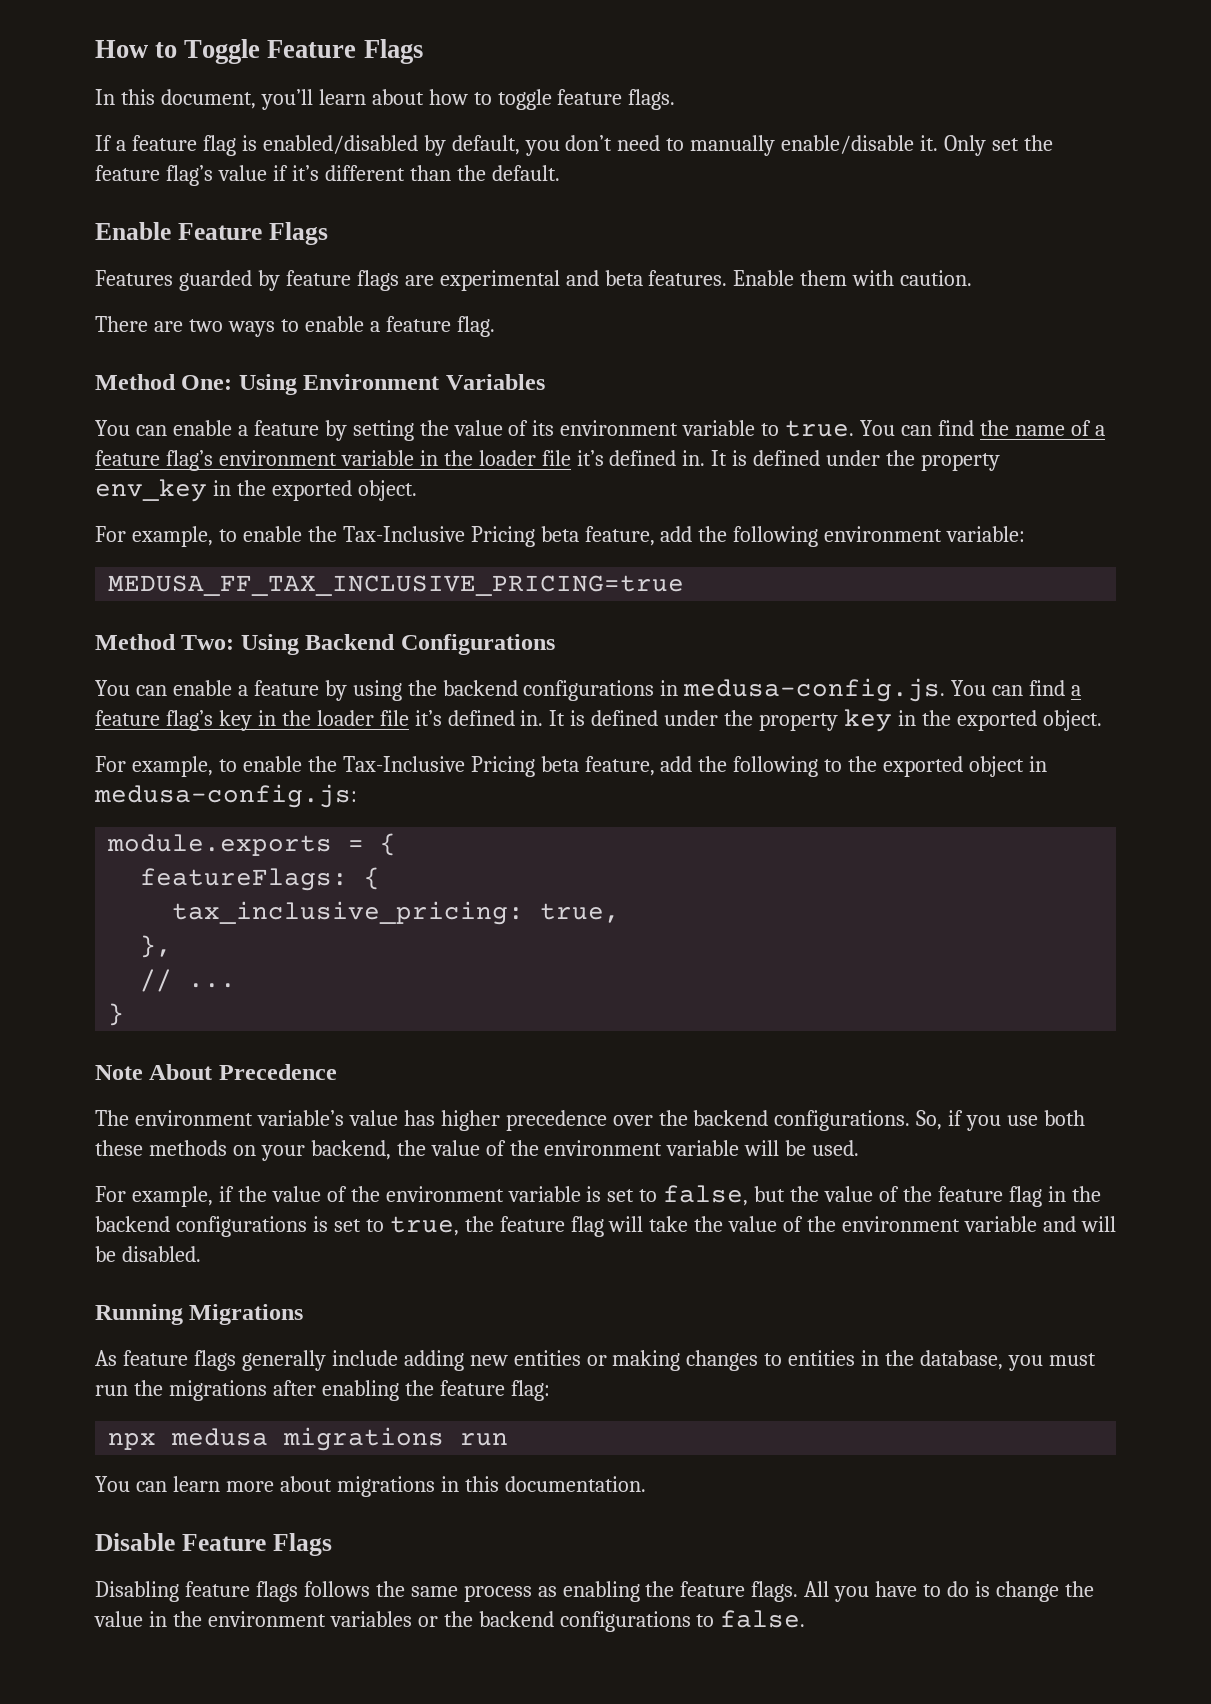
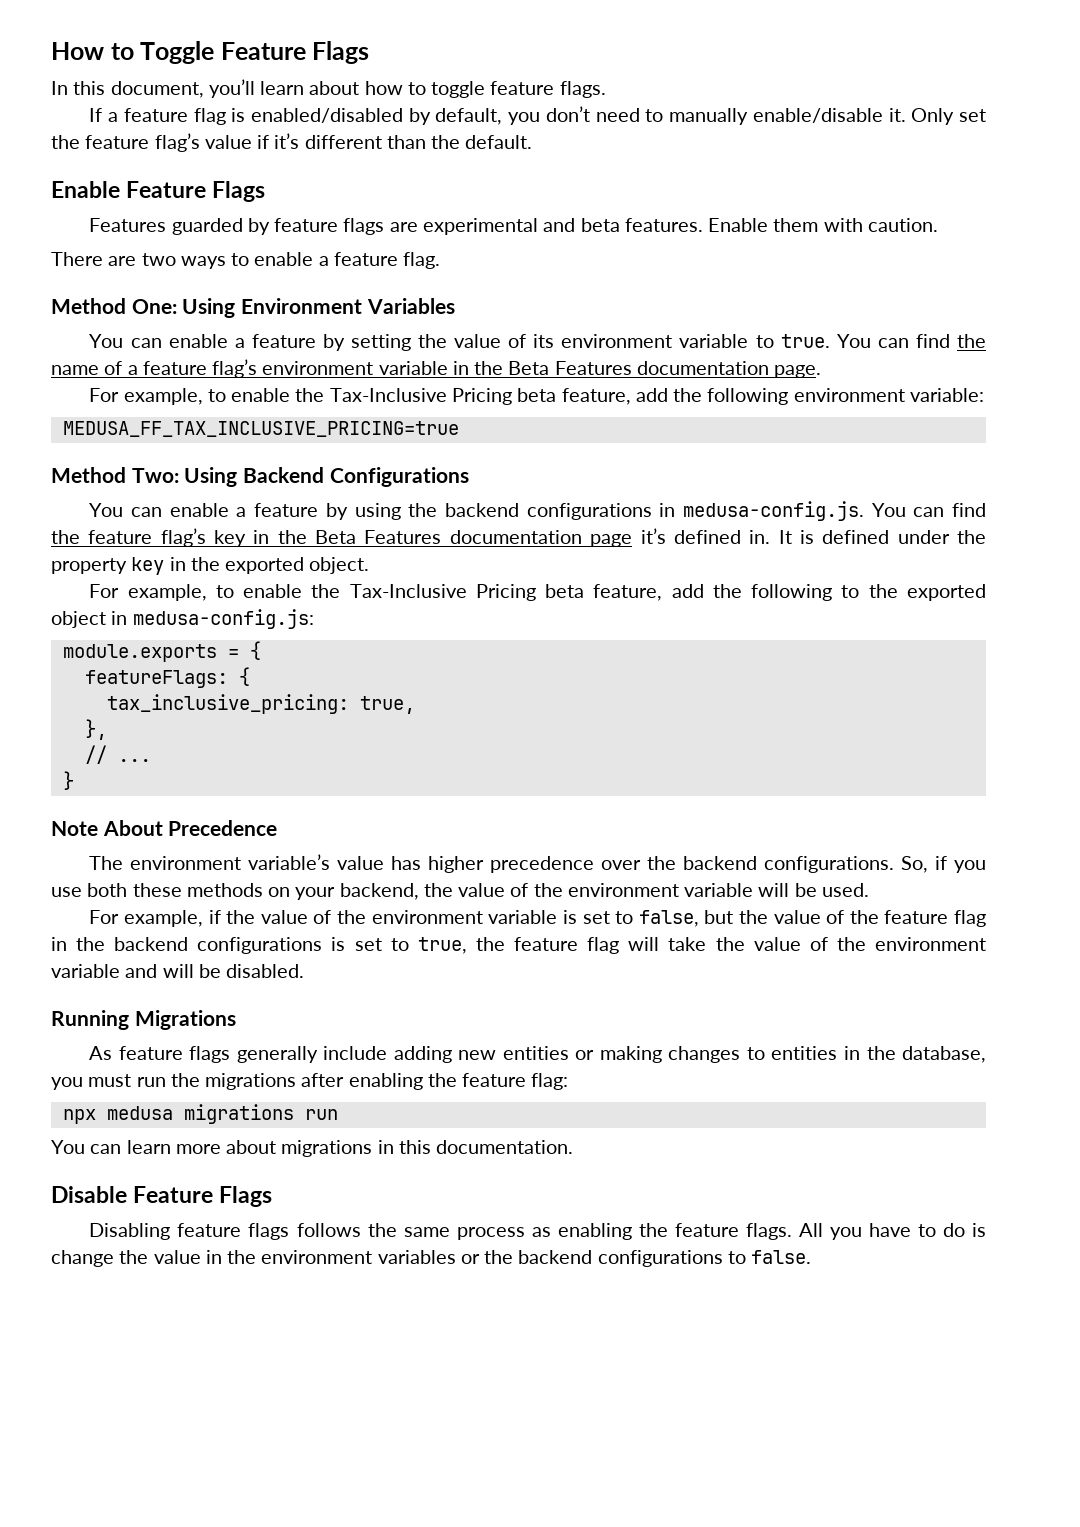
[478,450,1001,471] [95,479,417,502] loader file it’s defined in. It is defined under the property env_key in the exported object. -> [508,361,822,378] Beta Features documentation page.
[1071,685,1082,696] a -> [51,530,80,544] the
[316,710,409,726] loader file -> [315,530,633,547] Beta Features documentation page

